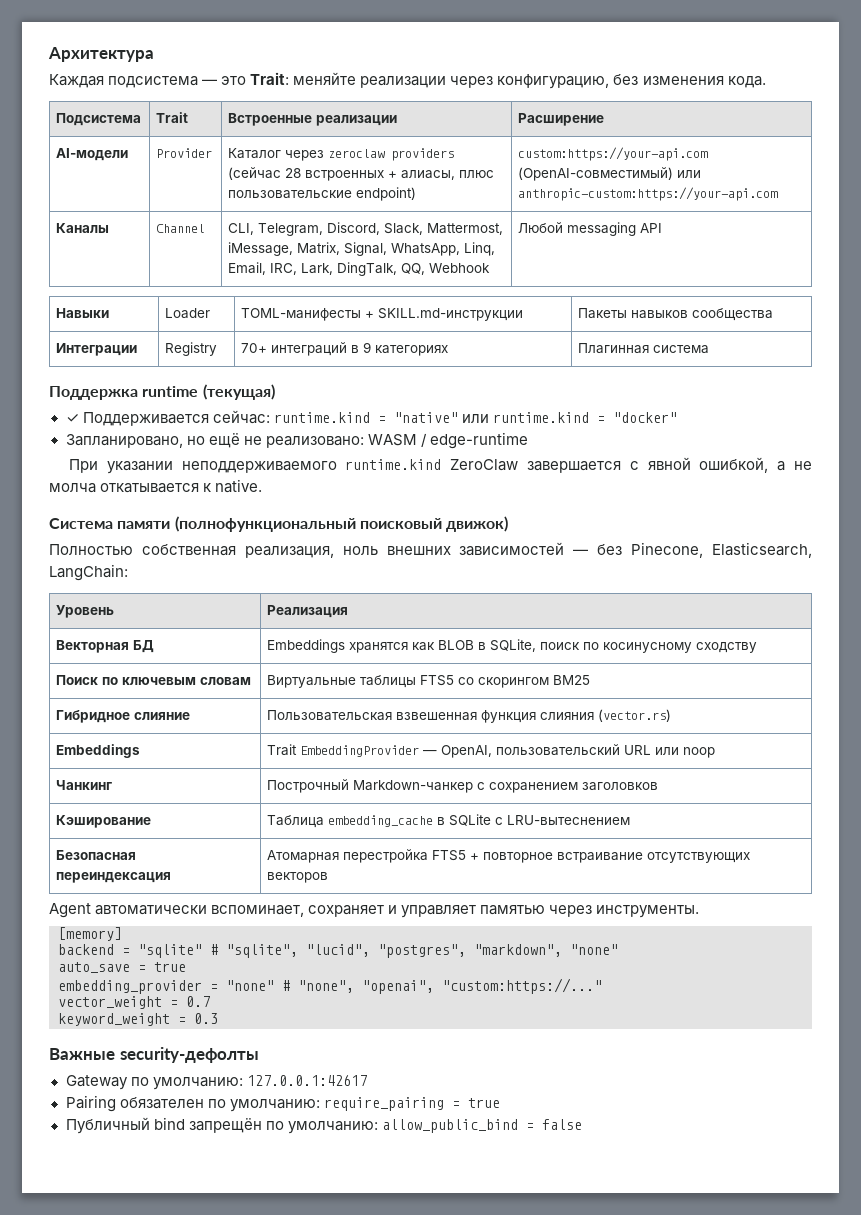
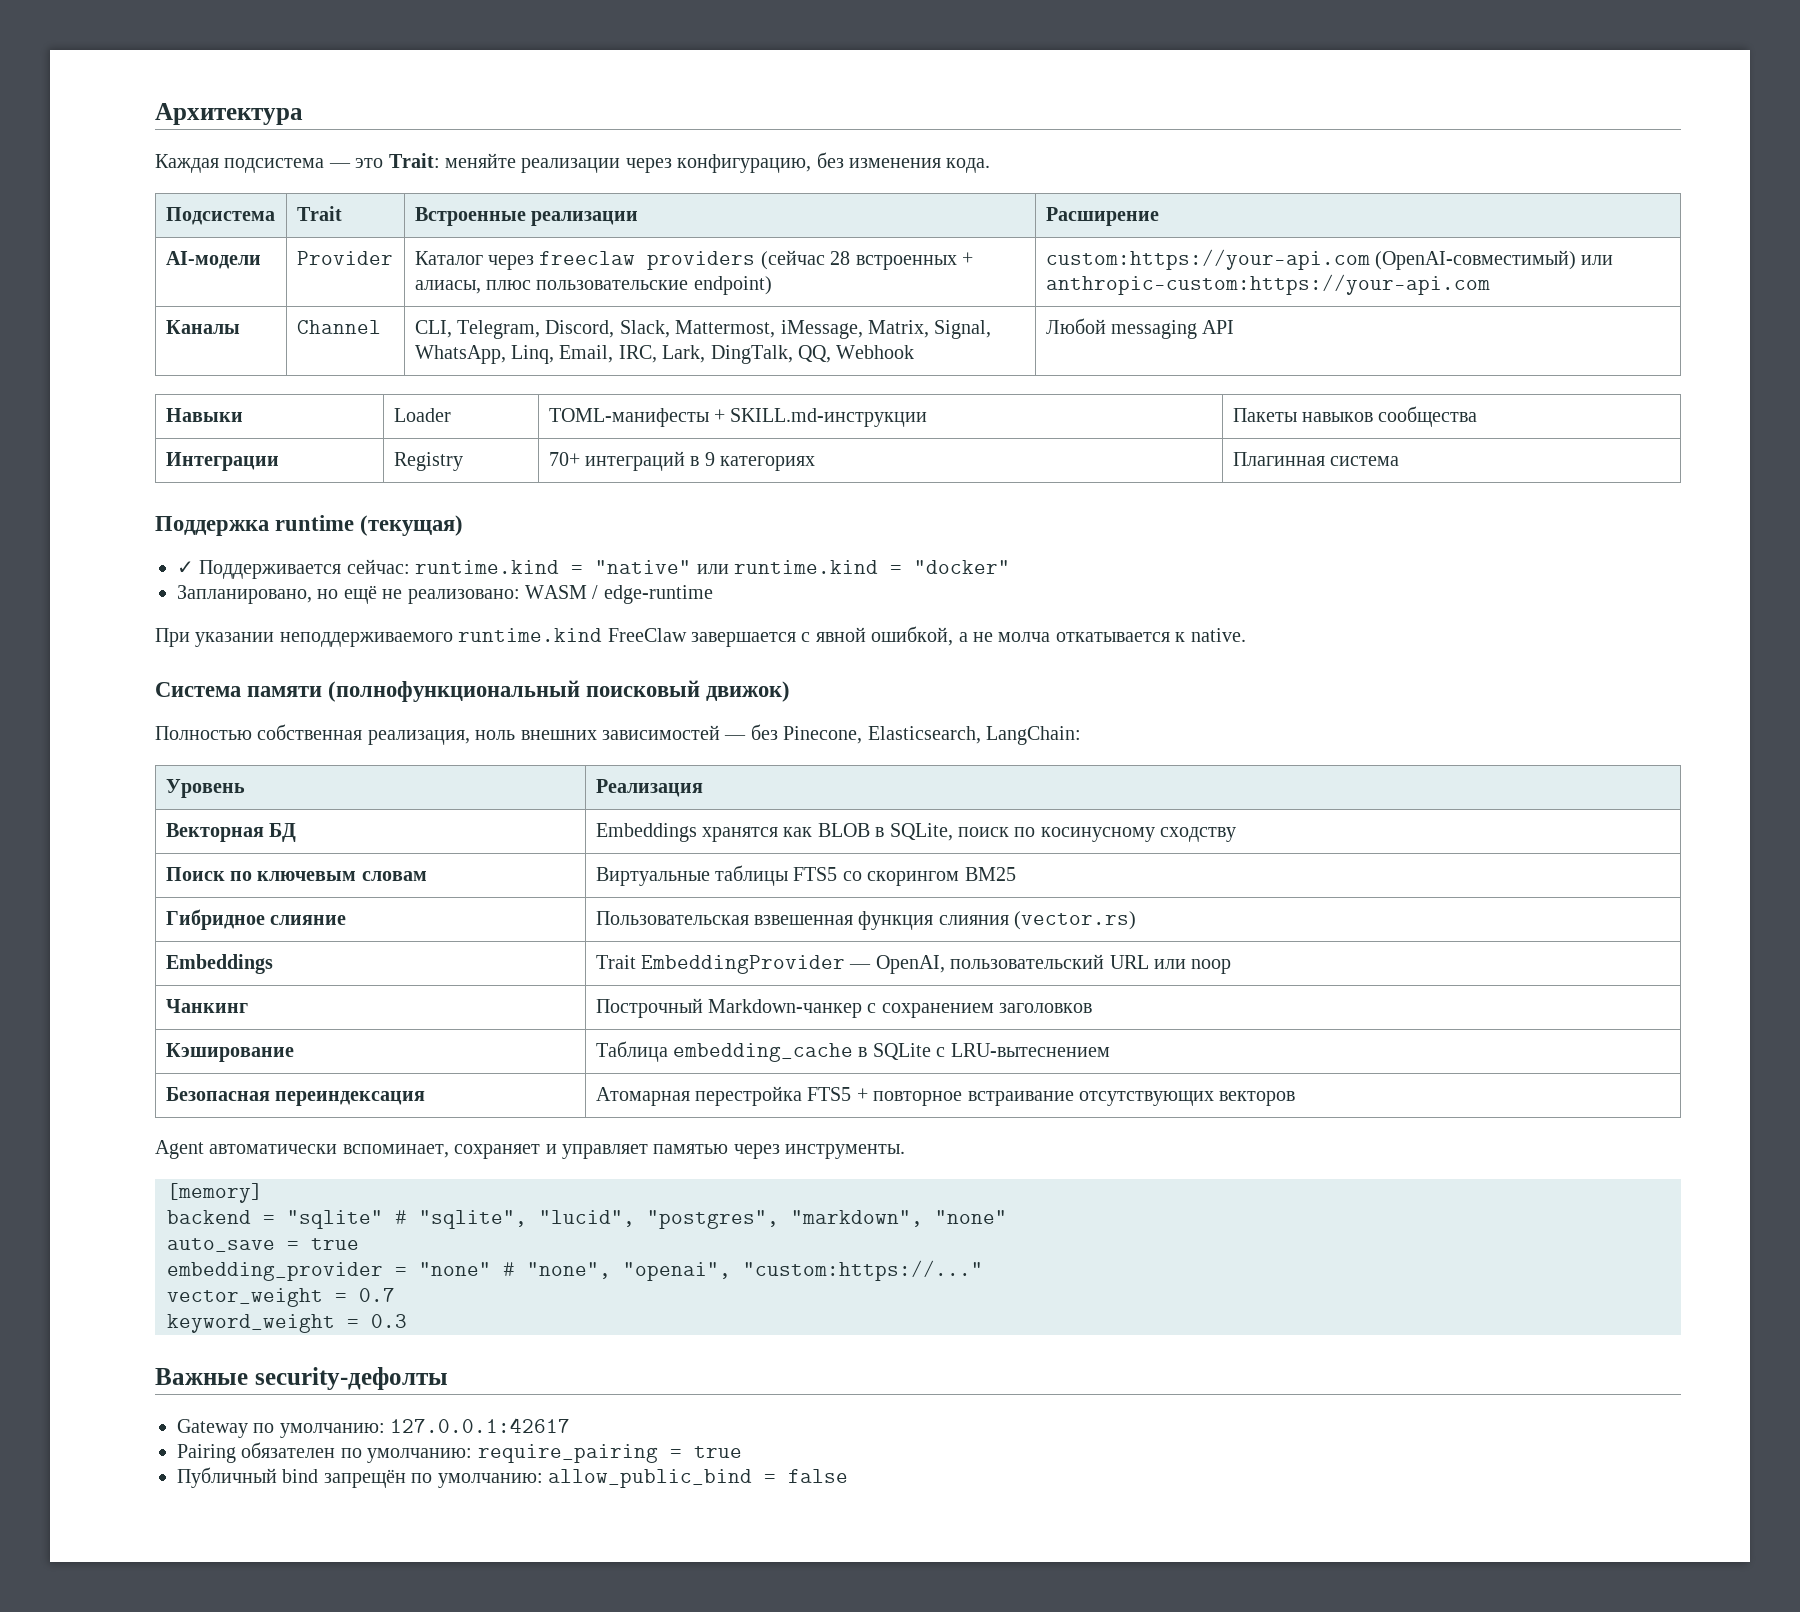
[328,149,386,158] zeroclaw -> [539,251,636,265] freeclaw
[450,459,519,471] ZeroClaw -> [607,628,687,642] FreeClaw

